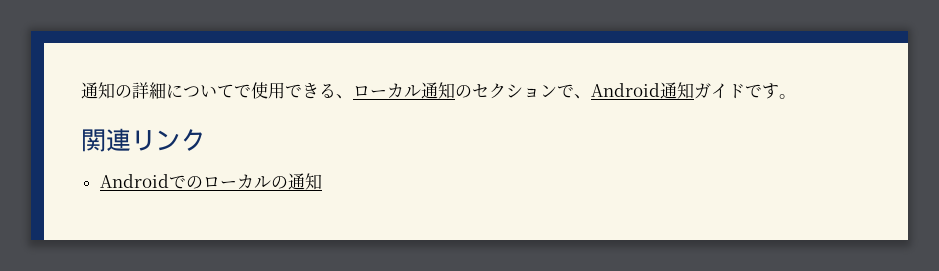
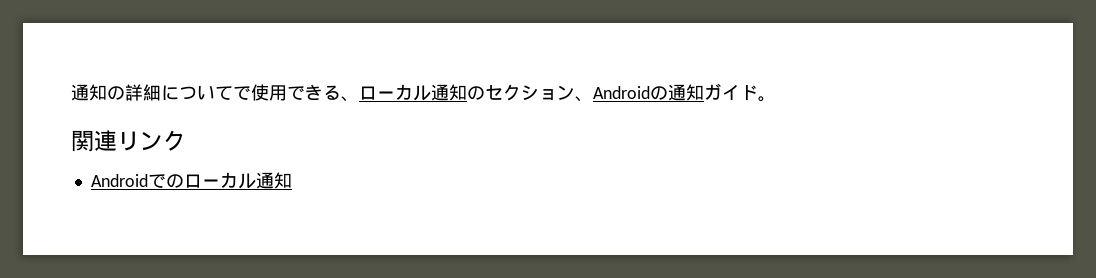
[557,83,660,99] で、Android -> [575,86,668,102] 、Androidの
[745,83,779,99] です -> (758, 93) none
[270,176,288,189] の -> (256, 181) none

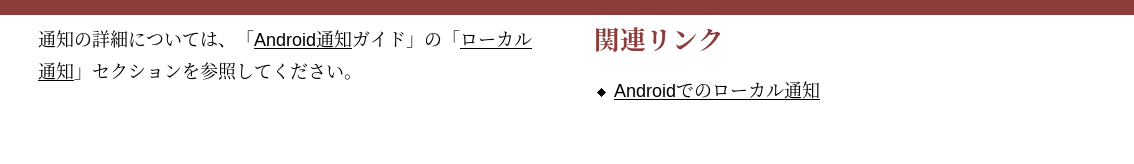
[233,84,485,102] で使用できる、ローカル通知の -> [200,30,532,48] [38,62,92,80] は、「Android通知ガイド」の「ローカル通知」
[575,83,758,102] 、Androidの通知ガイド -> [182,62,344,81] を参照してください

